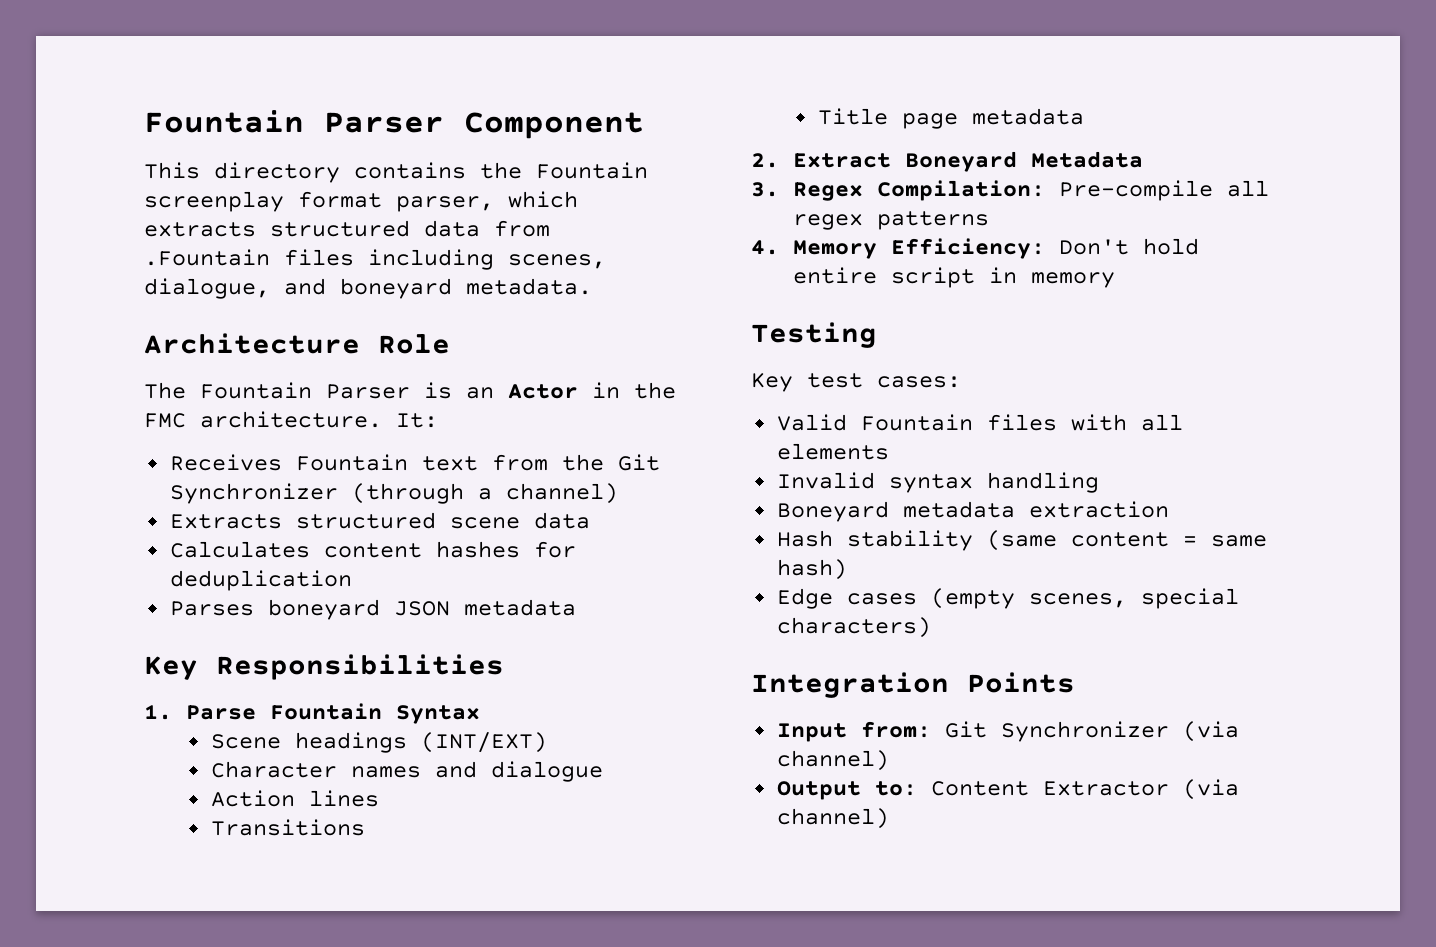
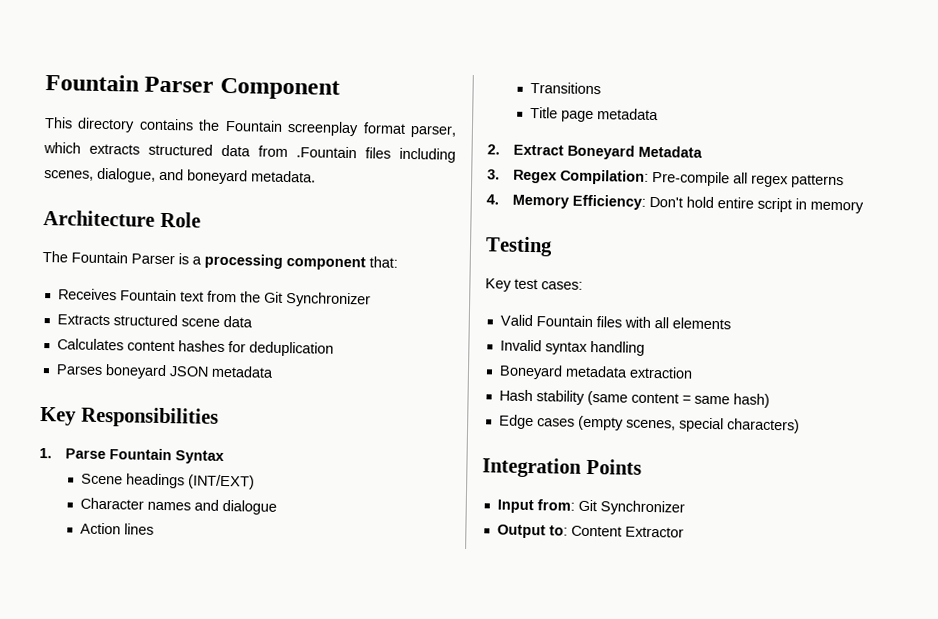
[466,382,676,399] [144,411,438,428] an Actor in the FMC architecture. It: -> [192,253,398,271] a processing component that:
[351,483,618,504] (through a channel) -> (371, 299) none
[1182,721,1239,742] [776,750,889,771] (via channel) -> (685, 508) none
[1182,779,1239,800] [776,808,889,829] (via channel) -> (684, 532) none

